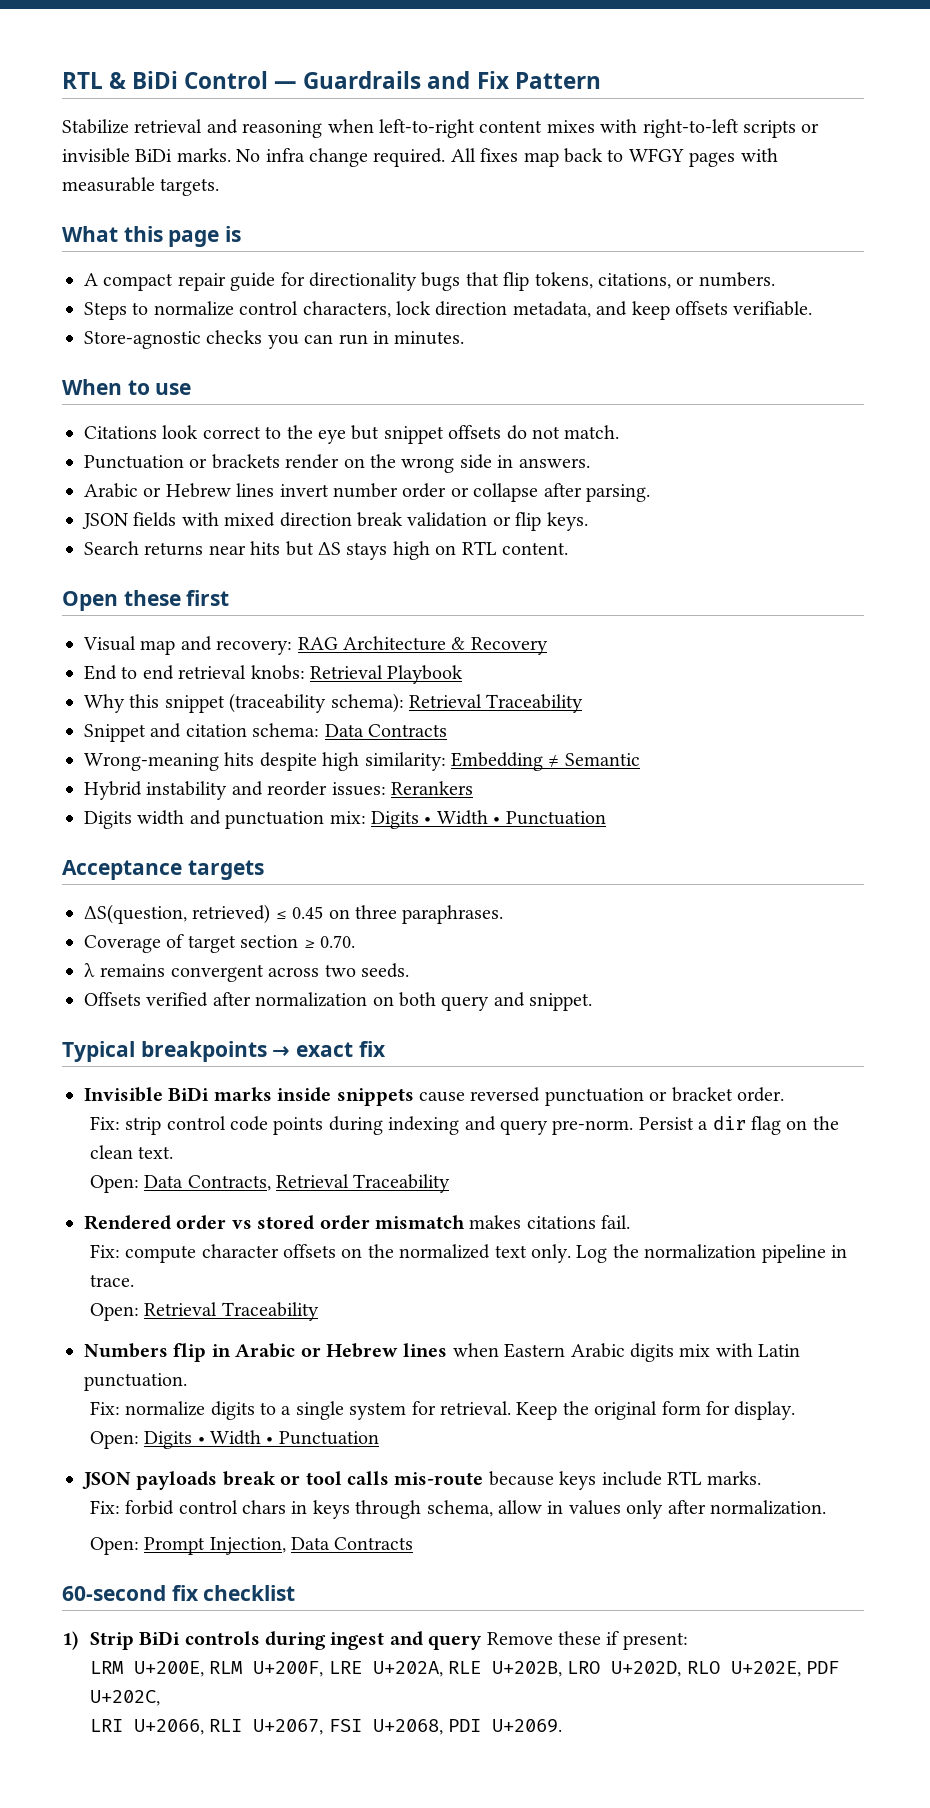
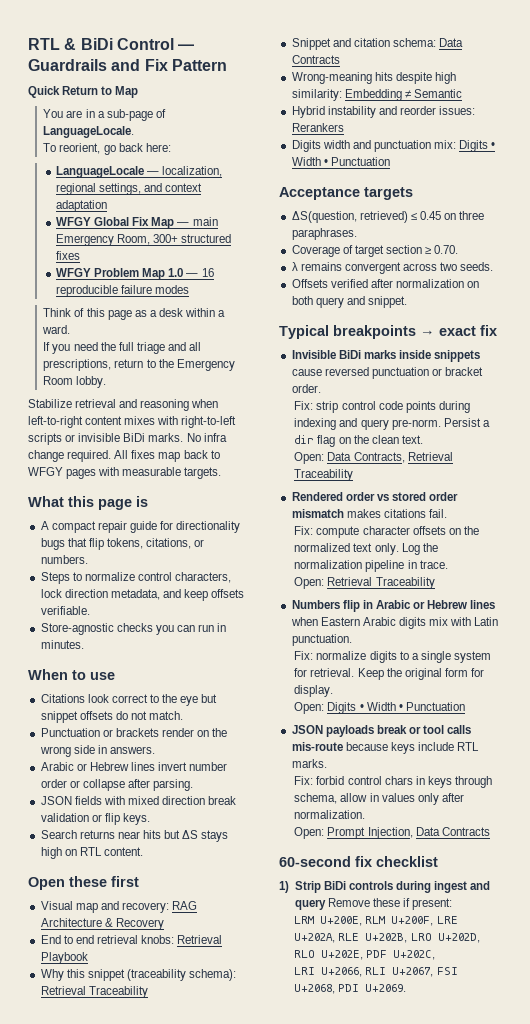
(601, 80) none -> [28,86,139,98] [43,109,166,121] [43,126,135,138] [43,143,171,155] [55,166,223,178] [55,183,203,195] [55,200,107,212] [55,217,218,229] [55,234,232,246] [55,251,80,260] [55,268,214,280] [55,285,190,297] [43,308,226,320] [42,325,71,334] [43,342,202,354] [43,359,235,371] [43,376,107,388] // Quick Return to Map // You are in a sub-page of LanguageLocale. // To reorient, go back here: // LanguageLocale — localization, regional settings, and context adaptation // WFGY Global Fix Map — main Emergency Room, 300+ structured fixes // WFGY Problem Map 1.0 — 16 reproducible failure modes // Think of this page as a desk within a ward. // If you need the full triage and all prescriptions, return to the Emergency Room lobby.

